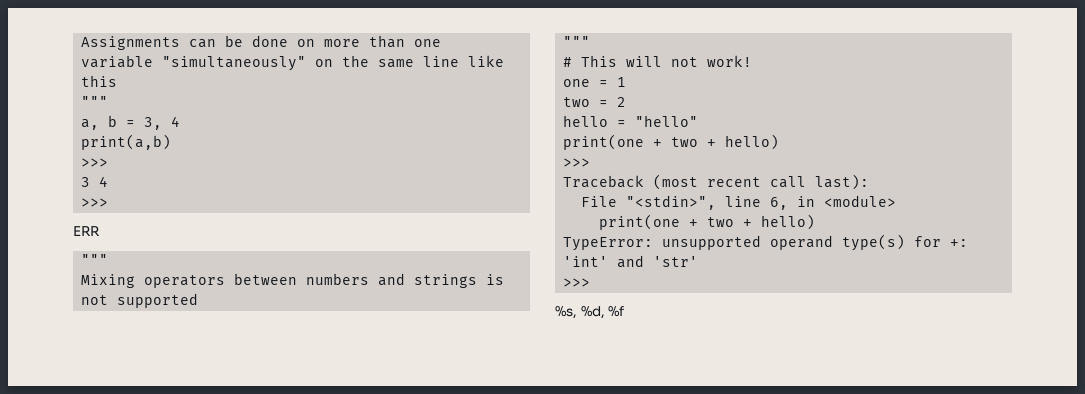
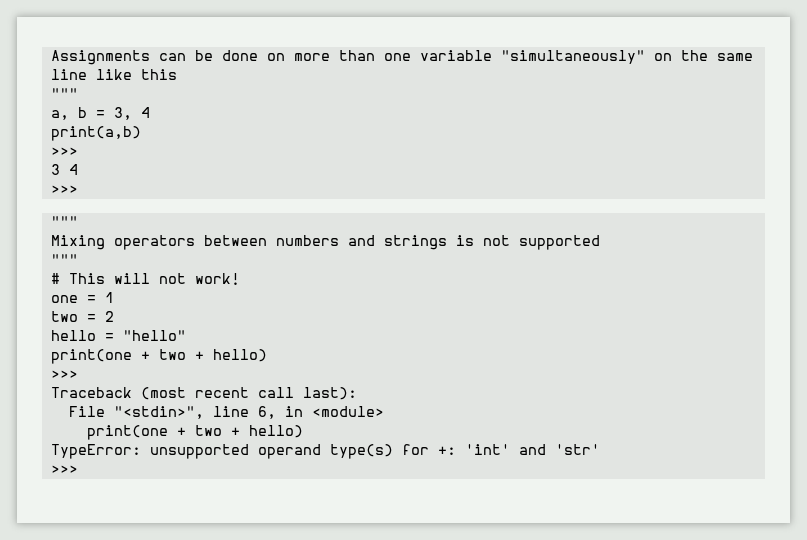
[73,226,100,236] // ERR -> (78, 189) none
[555,306,625,319] // %s, %d, %f -> (78, 469) none

